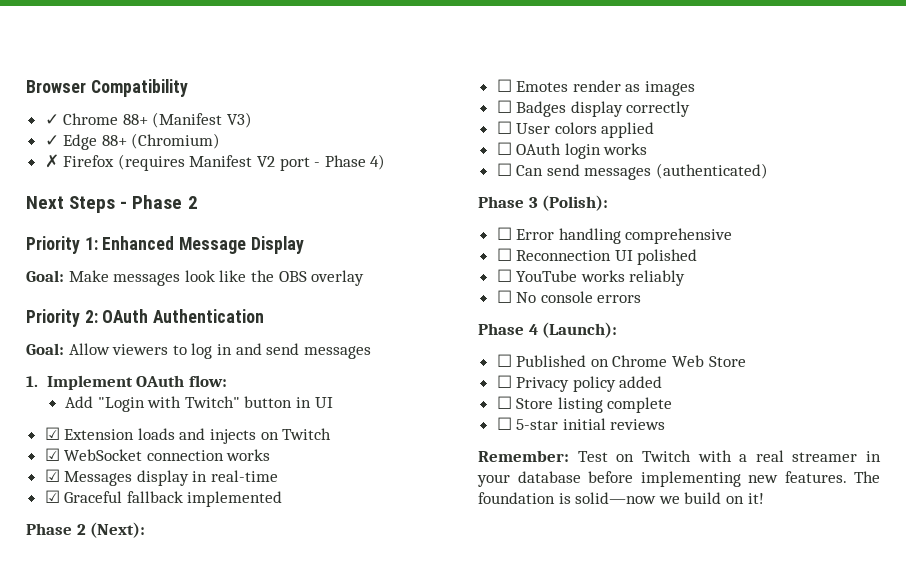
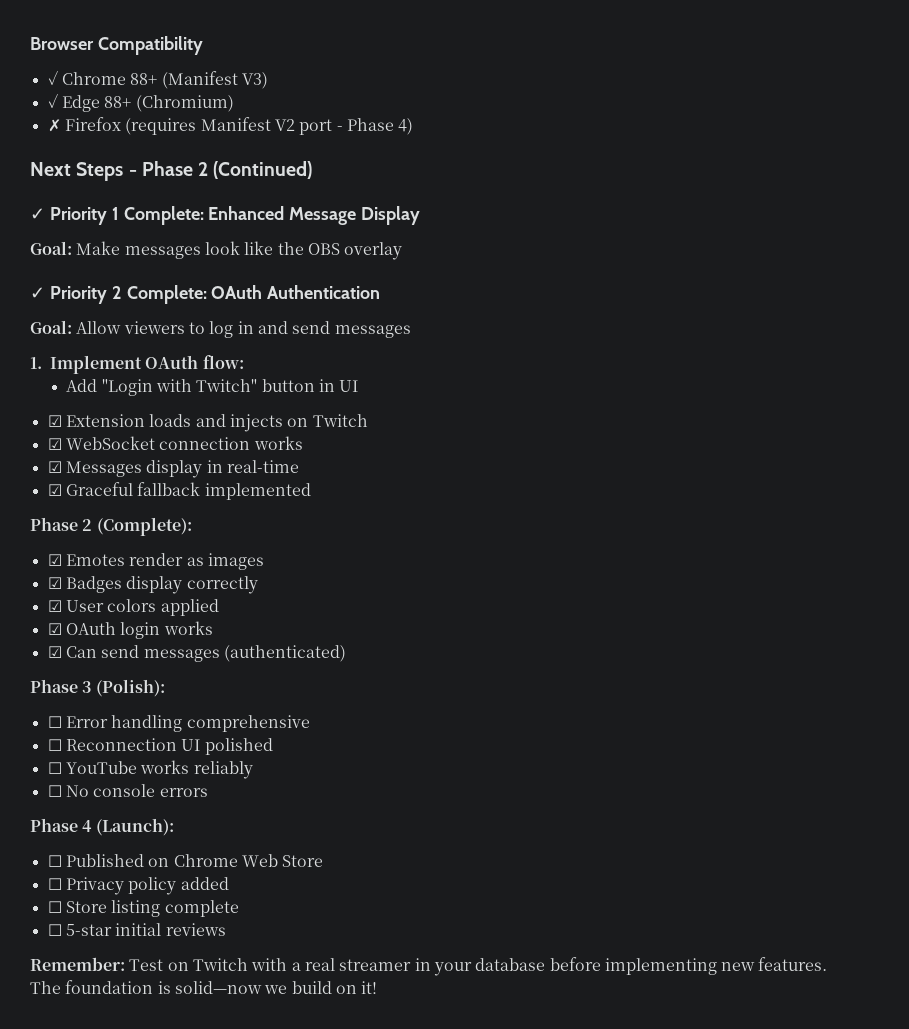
[26,236,98,254] // Priority 1: -> [213,161,313,179] [30,206,204,225] (Continued) // ✓ Priority 1 Complete:
[26,309,98,327] Priority 2: -> [30,285,207,304] ✓ Priority 2 Complete:
[90,522,146,538] [496,79,512,92] (Next): // ☐ -> [96,517,192,536] [47,554,62,566] (Complete): // ☑
[496,100,512,113] ☐ -> [47,577,62,589] ☑
[496,121,512,134] ☐ -> [47,600,62,612] ☑
[496,142,512,155] ☐ -> [47,623,62,635] ☑
[496,163,512,176] ☐ -> [47,646,62,658] ☑

